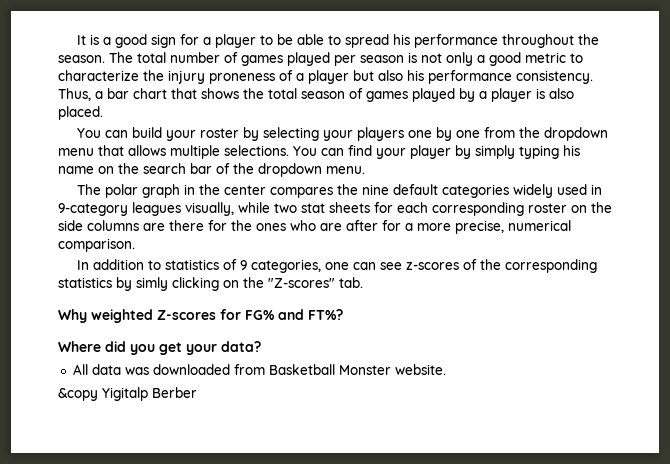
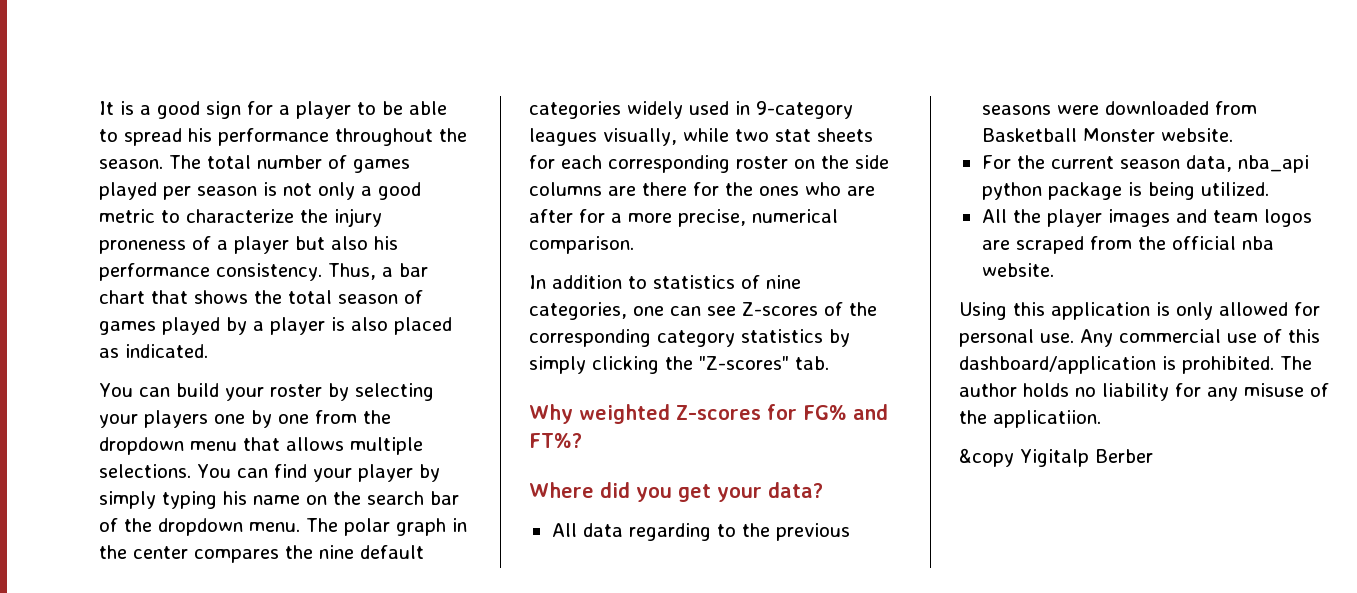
[58,106,103,120] placed. -> [394,317,452,335] [99,344,208,358] placed as indicated.
(365, 170) // -> (300, 527) none
[240,260,248,270] 9 -> [766,275,801,289] nine
[406,262,460,270] z-scores -> [742,302,818,316] Z-scores
(598, 266) none -> [657,330,735,347] category
[136,277,239,291] simly clicking on -> [529,356,659,374] simply clicking
[124,367,149,375] was -> [628,523,850,541] [981,105,1099,115] regarding to the previous seasons were
(446, 369) none -> [981,155,1309,173] [981,182,1269,200] [981,209,1312,227] [981,236,1274,254] [981,263,1054,277] [959,302,1320,320] [959,329,1320,347] [959,356,1312,374] [959,383,1329,401] [959,410,1101,428] // For the current season data, nba_api python package is being utilized. // All the player images and team logos are scraped from the official nba website. // Using this application is only allowed for personal use. Any commercial use of this dashboard/application is prohibited. The author holds no liability for any misuse of the applicatiion.

